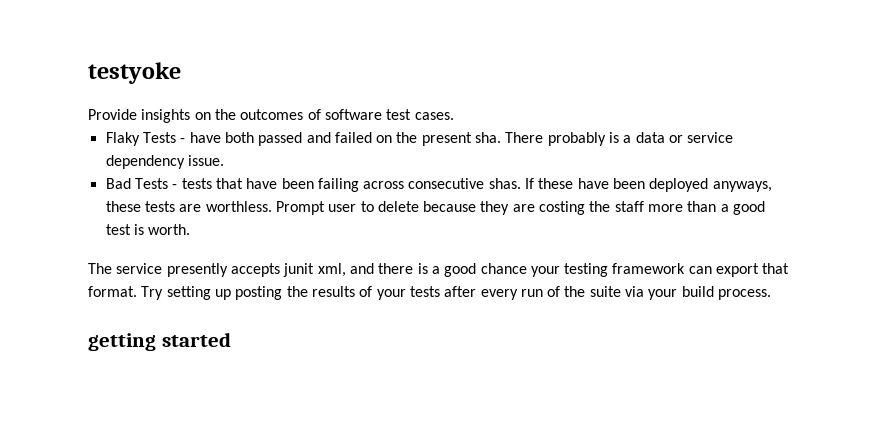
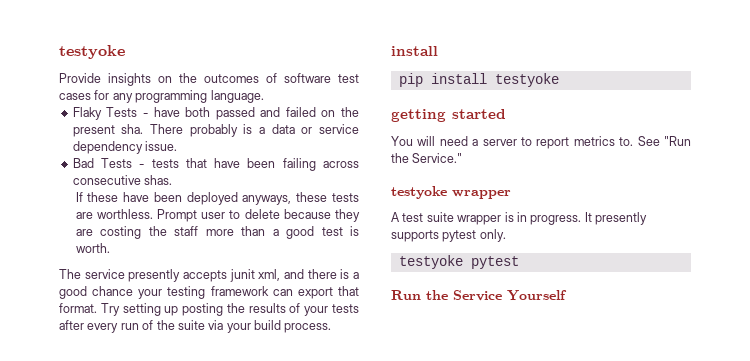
[414,112,454,120] cases. -> [59,90,264,103] cases for any programming language.
(521, 183) none -> (173, 180) //
[88,332,231,351] getting started -> [391,46,438,56] [398,73,559,87] [391,109,506,122] [391,136,691,149] [391,153,463,163] [391,186,511,199] [391,212,647,225] [391,229,506,242] [398,255,519,269] [391,290,567,301] install // pip install testyoke // getting started // You will need a server to report metrics to. See "Run the Service." // testyoke wrapper // A test suite wrapper is in progress. It presently supports pytest only. // testyoke pytest // Run the Service Yourself

